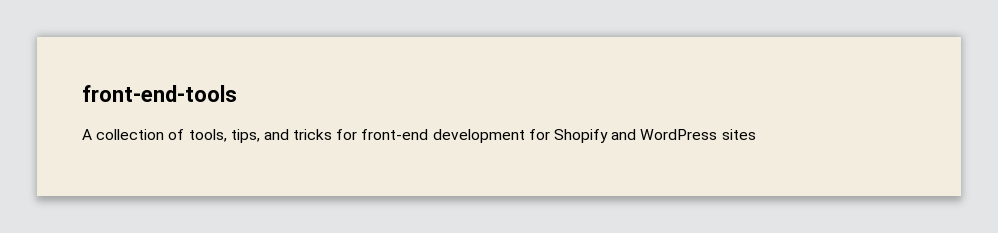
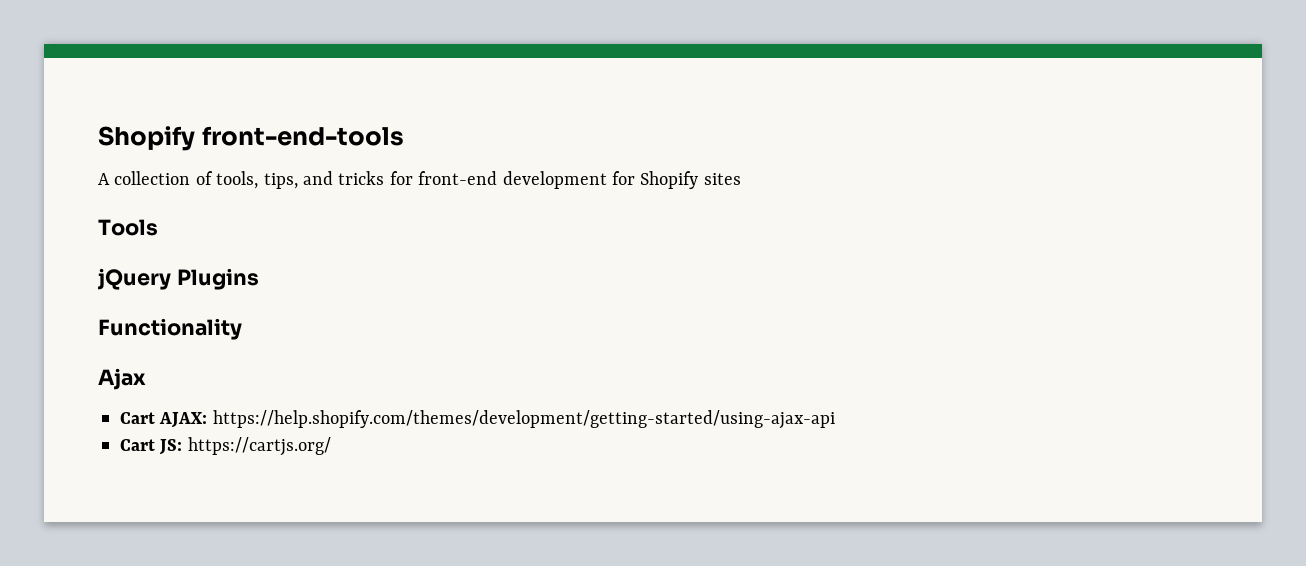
(82, 93) none -> [98,126,195,151] Shopify
[611,129,718,140] and WordPress -> (699, 180) none
(756, 134) none -> [98,219,158,236] [98,268,259,290] [98,318,242,340] [98,368,146,390] [120,410,835,429] [120,437,331,456] // Tools // jQuery Plugins // Functionality // Ajax // Cart AJAX: https://help.shopify.com/themes/development/getting-started/using-ajax-api // Cart JS: https://cartjs.org/

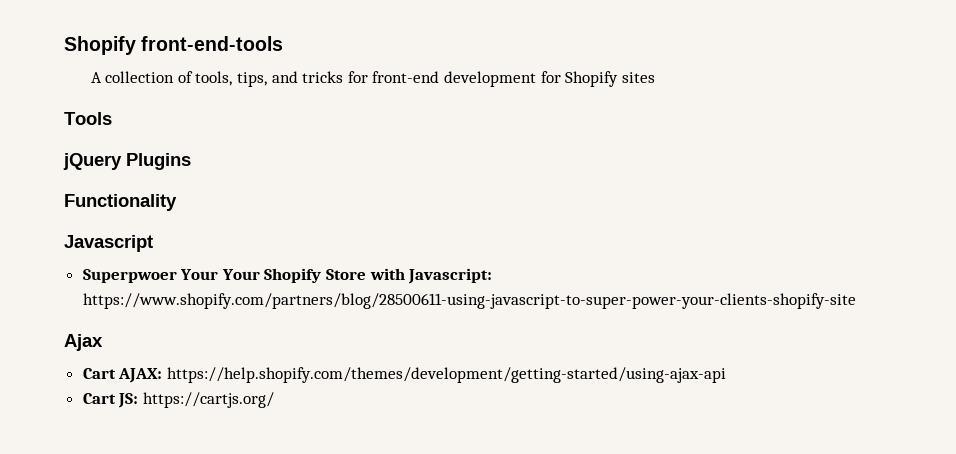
(242, 329) none -> [64,235,153,252] [82,268,493,284] [82,293,856,309] // Javascript // Superpwoer Your Your Shopify Store with Javascript: https://www.shopify.com/partners/blog/28500611-using-javascript-to-super-power-your-clients-shopify-site

